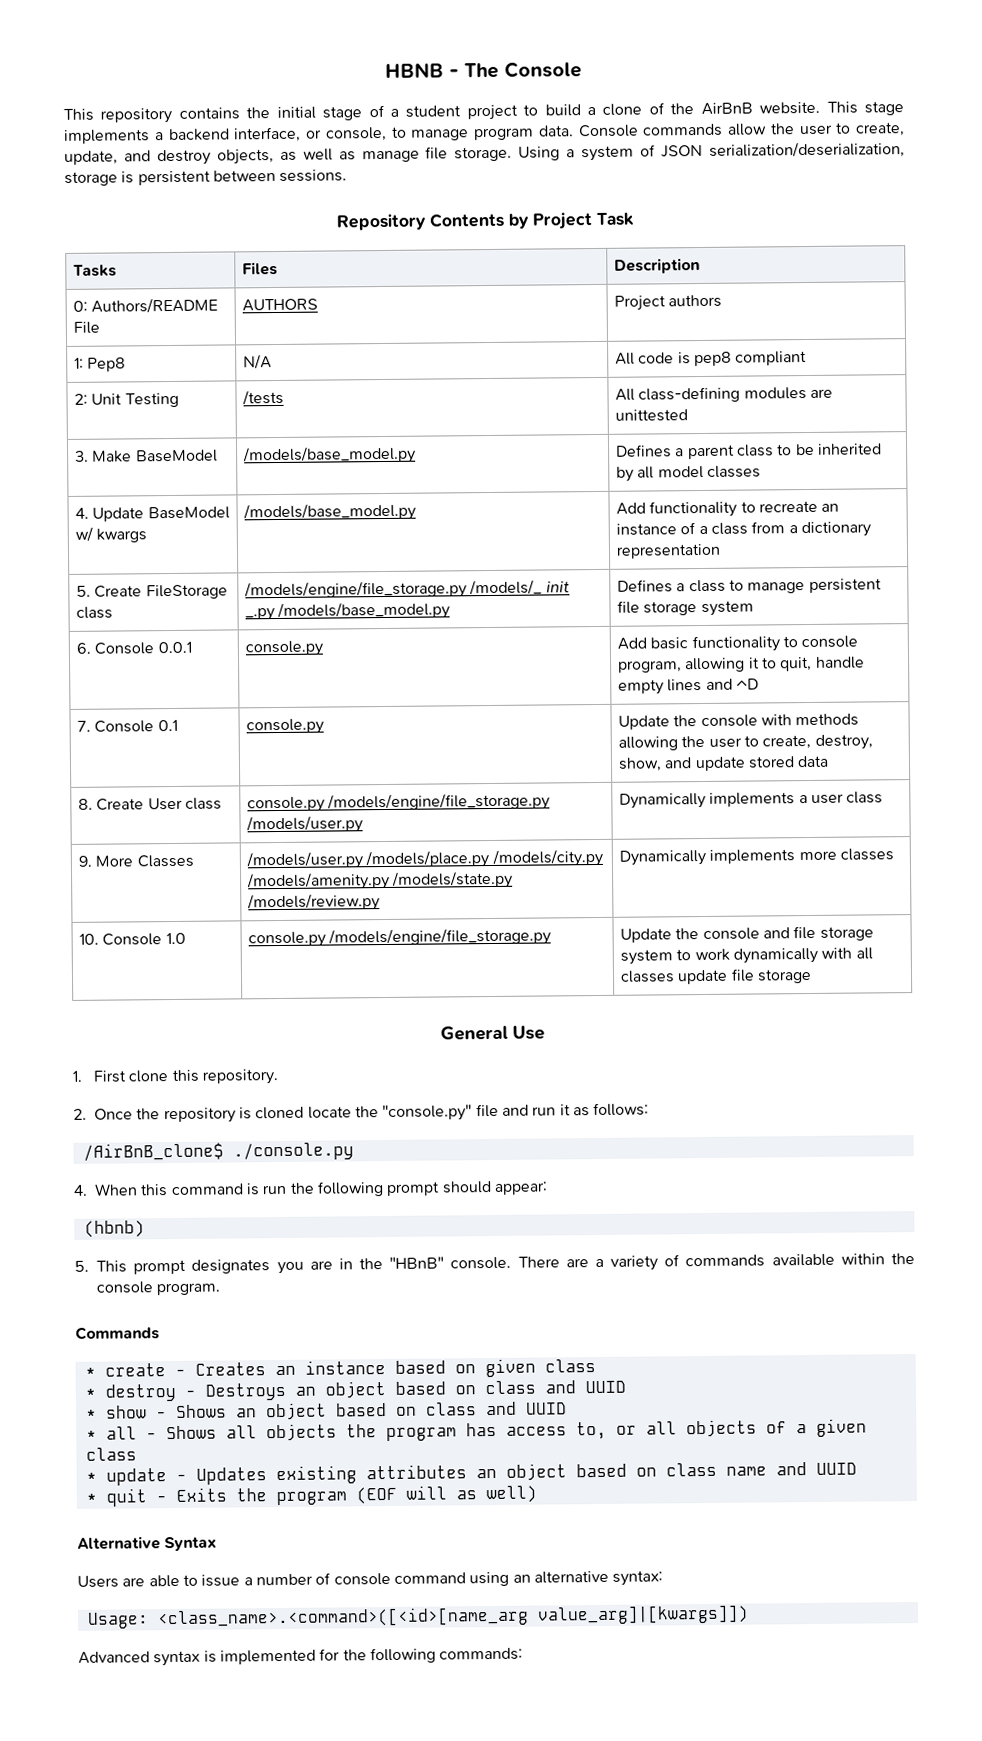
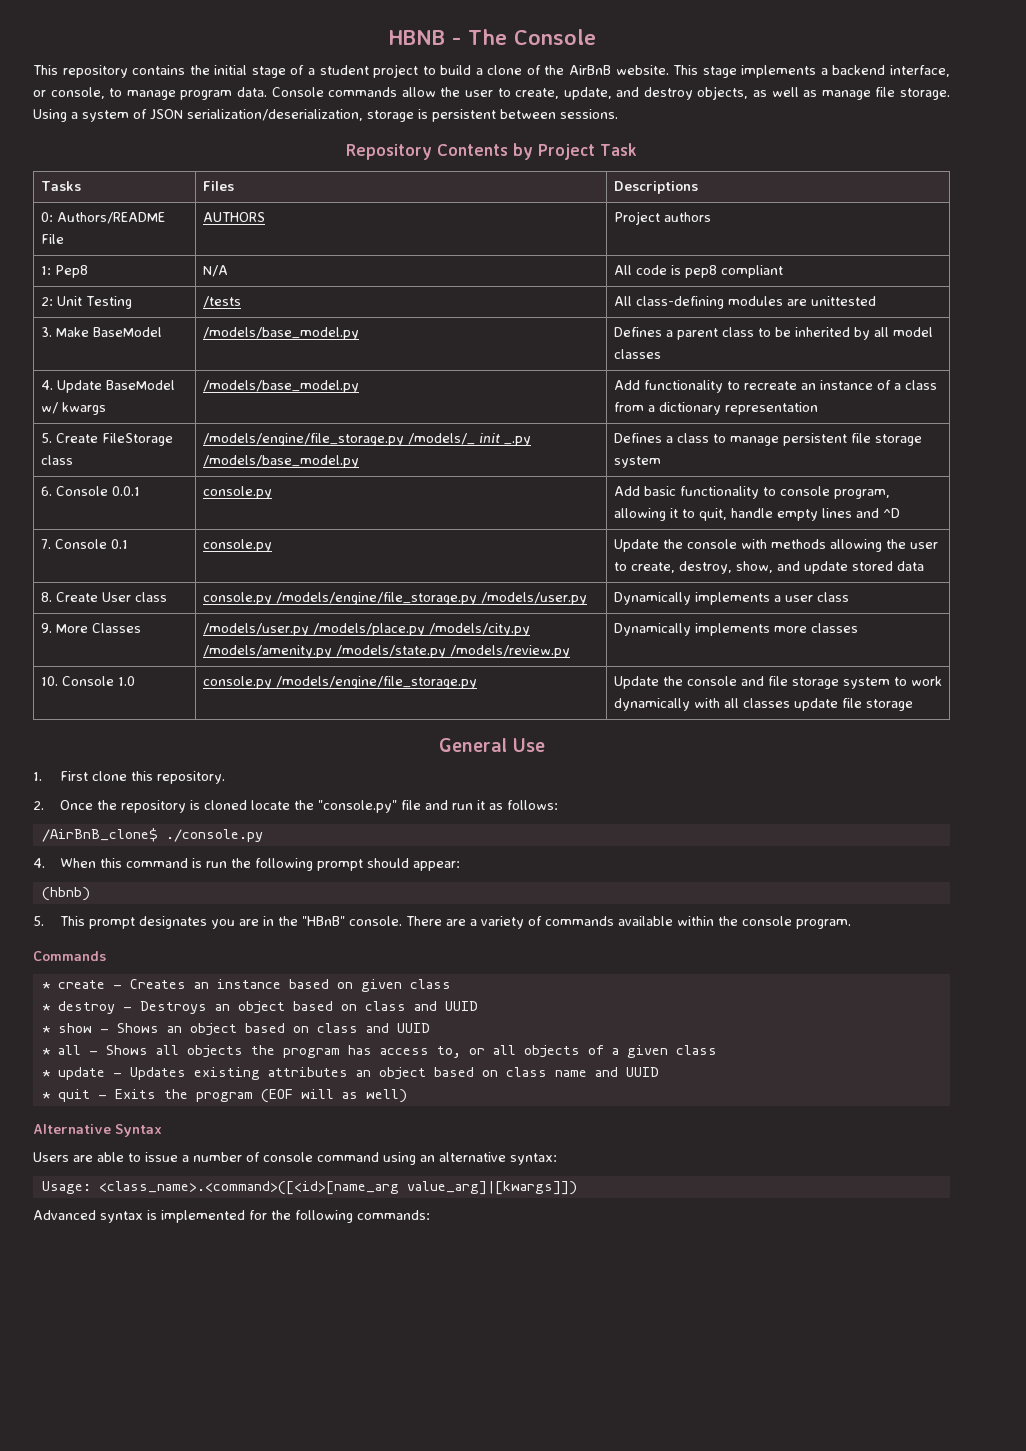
[614,258,701,274] Description -> [613,181,698,194] Descriptions

